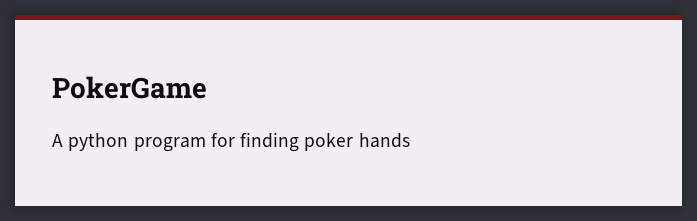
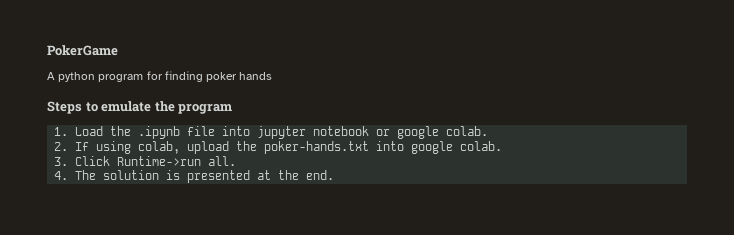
(410, 140) none -> [47,101,233,114] [54,126,489,139] [54,141,503,154] [54,156,237,166] [54,170,335,183] // Steps to emulate the program // 1. Load the .ipynb file into jupyter notebook or google colab. // 2. If using colab, upload the poker-hands.txt into google colab. // 3. Click Runtime->run all. // 4. The solution is presented at the end.

